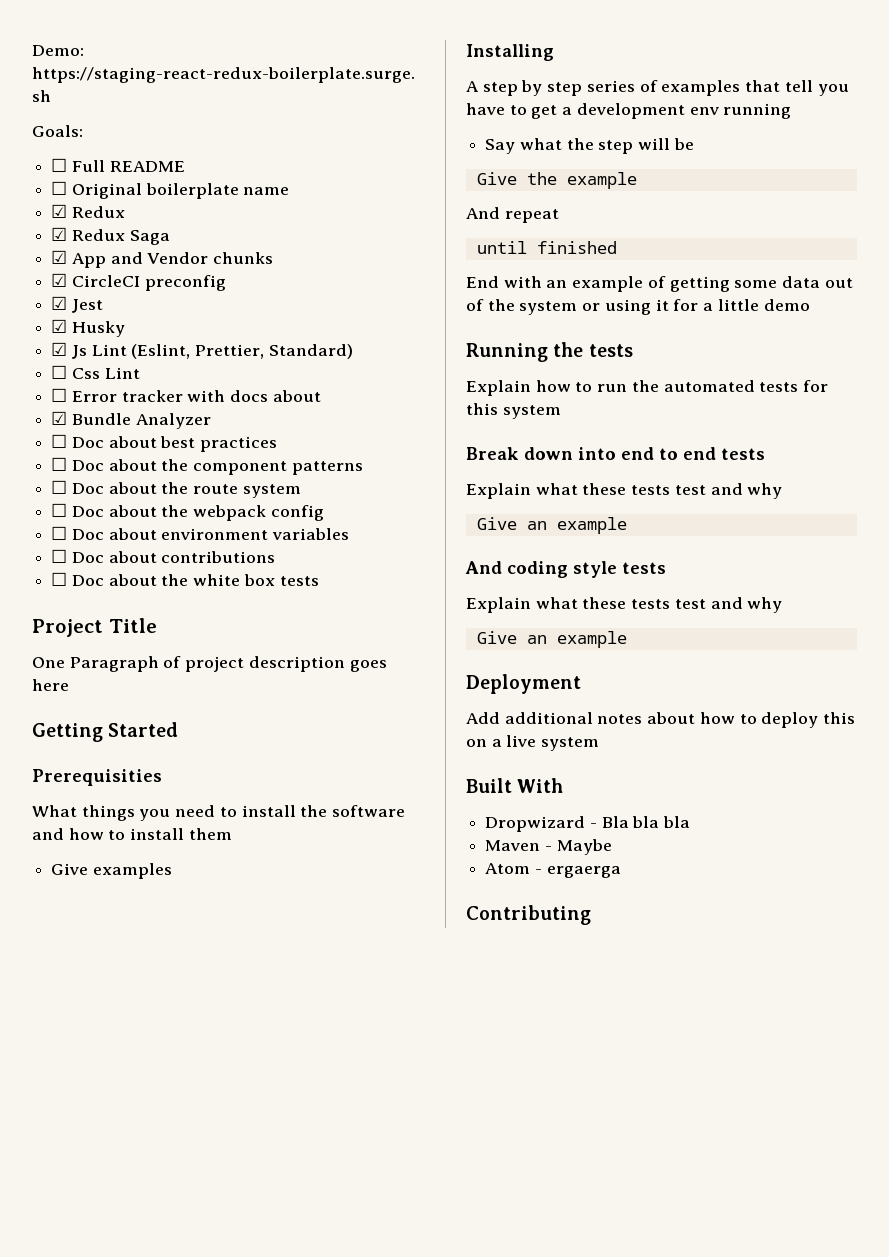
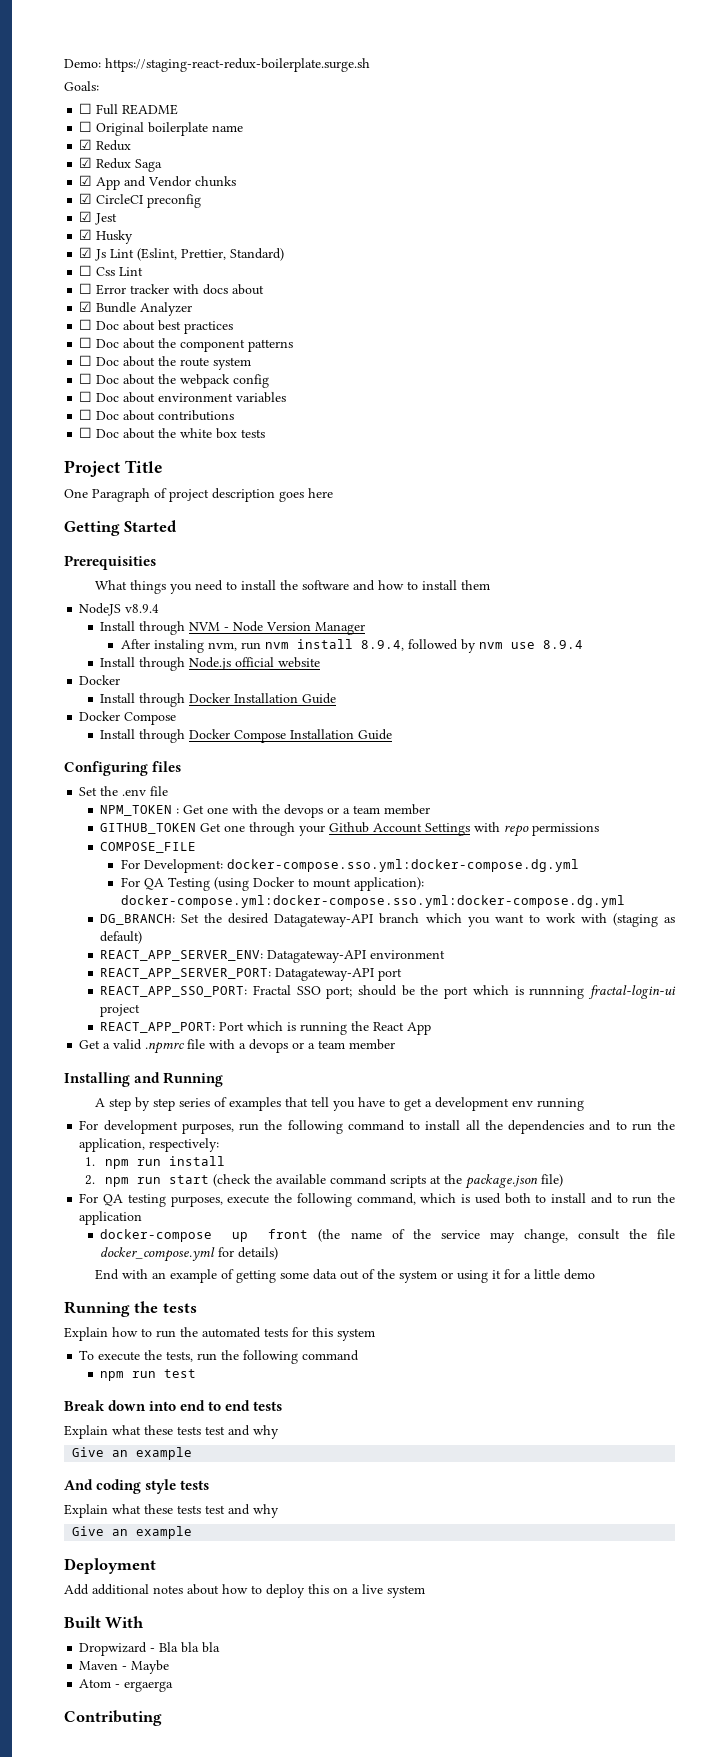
[51,863,172,879] Give examples -> [79,603,160,616] [100,621,366,635] [120,639,583,653] [100,657,321,671] [79,675,121,685] [100,693,337,707] [79,711,177,725] [100,729,393,743] [64,761,182,776] [79,786,169,796] [100,804,431,818] [100,822,600,837] [100,842,197,853] [120,859,579,873] [120,877,424,891] [120,895,625,908] [100,913,675,927] [100,931,143,944] [100,950,446,963] [100,968,403,981] [100,985,677,999] [100,1004,141,1017] [100,1021,432,1035] [79,1039,396,1054] NodeJS v8.9.4 // Install through NVM - Node Version Manager // After instaling nvm, run nvm install 8.9.4, followed by nvm use 8.9.4 // Install through Node.js official website // Docker // Install through Docker Installation Guide // Docker Compose // Install through Docker Compose Installation Guide // Configuring files // Set the .env file // NPM_TOKEN : Get one with the devops or a team member // GITHUB_TOKEN Get one through your Github Account Settings with repo permissions // COMPOSE_FILE // For Development: docker-compose.sso.yml:docker-compose.dg.yml // For QA Testing (using Docker to mount application): docker-compose.yml:docker-compose.sso.yml:docker-compose.dg.yml // DG_BRANCH: Set the desired Datagateway-API branch which you want to work with (staging as default) // REACT_APP_SERVER_ENV: Datagateway-API environment // REACT_APP_SERVER_PORT: Datagateway-API port // REACT_APP_SSO_PORT: Fractal SSO port; should be the port which is runnning fractal-login-ui project // REACT_APP_PORT: Port which is running the React App // Get a valid .npmrc file with a devops or a team member
(554, 52) none -> [134,1072,224,1087] and Running
[485,138,694,154] [476,172,637,189] [466,207,559,223] [476,241,617,254] Say what the step will be // Give the example // And repeat // until finished -> [79,1120,676,1134] [79,1138,220,1152] [84,1156,226,1169] [84,1174,564,1189] [79,1193,676,1207] [79,1211,143,1225] [100,1229,675,1243] [100,1247,279,1262] For development purposes, run the following command to install all the dependencies and to run the application, respectively: // 1. npm run install // 2. npm run start (check the available command scripts at the package.json file) // For QA testing purposes, execute the following command, which is used both to install and to run the application // docker-compose up front (the name of the service may change, consult the file docker_compose.yml for details)
(561, 412) none -> [79,1350,360,1364] [100,1369,197,1381] // To execute the tests, run the following command // npm run test

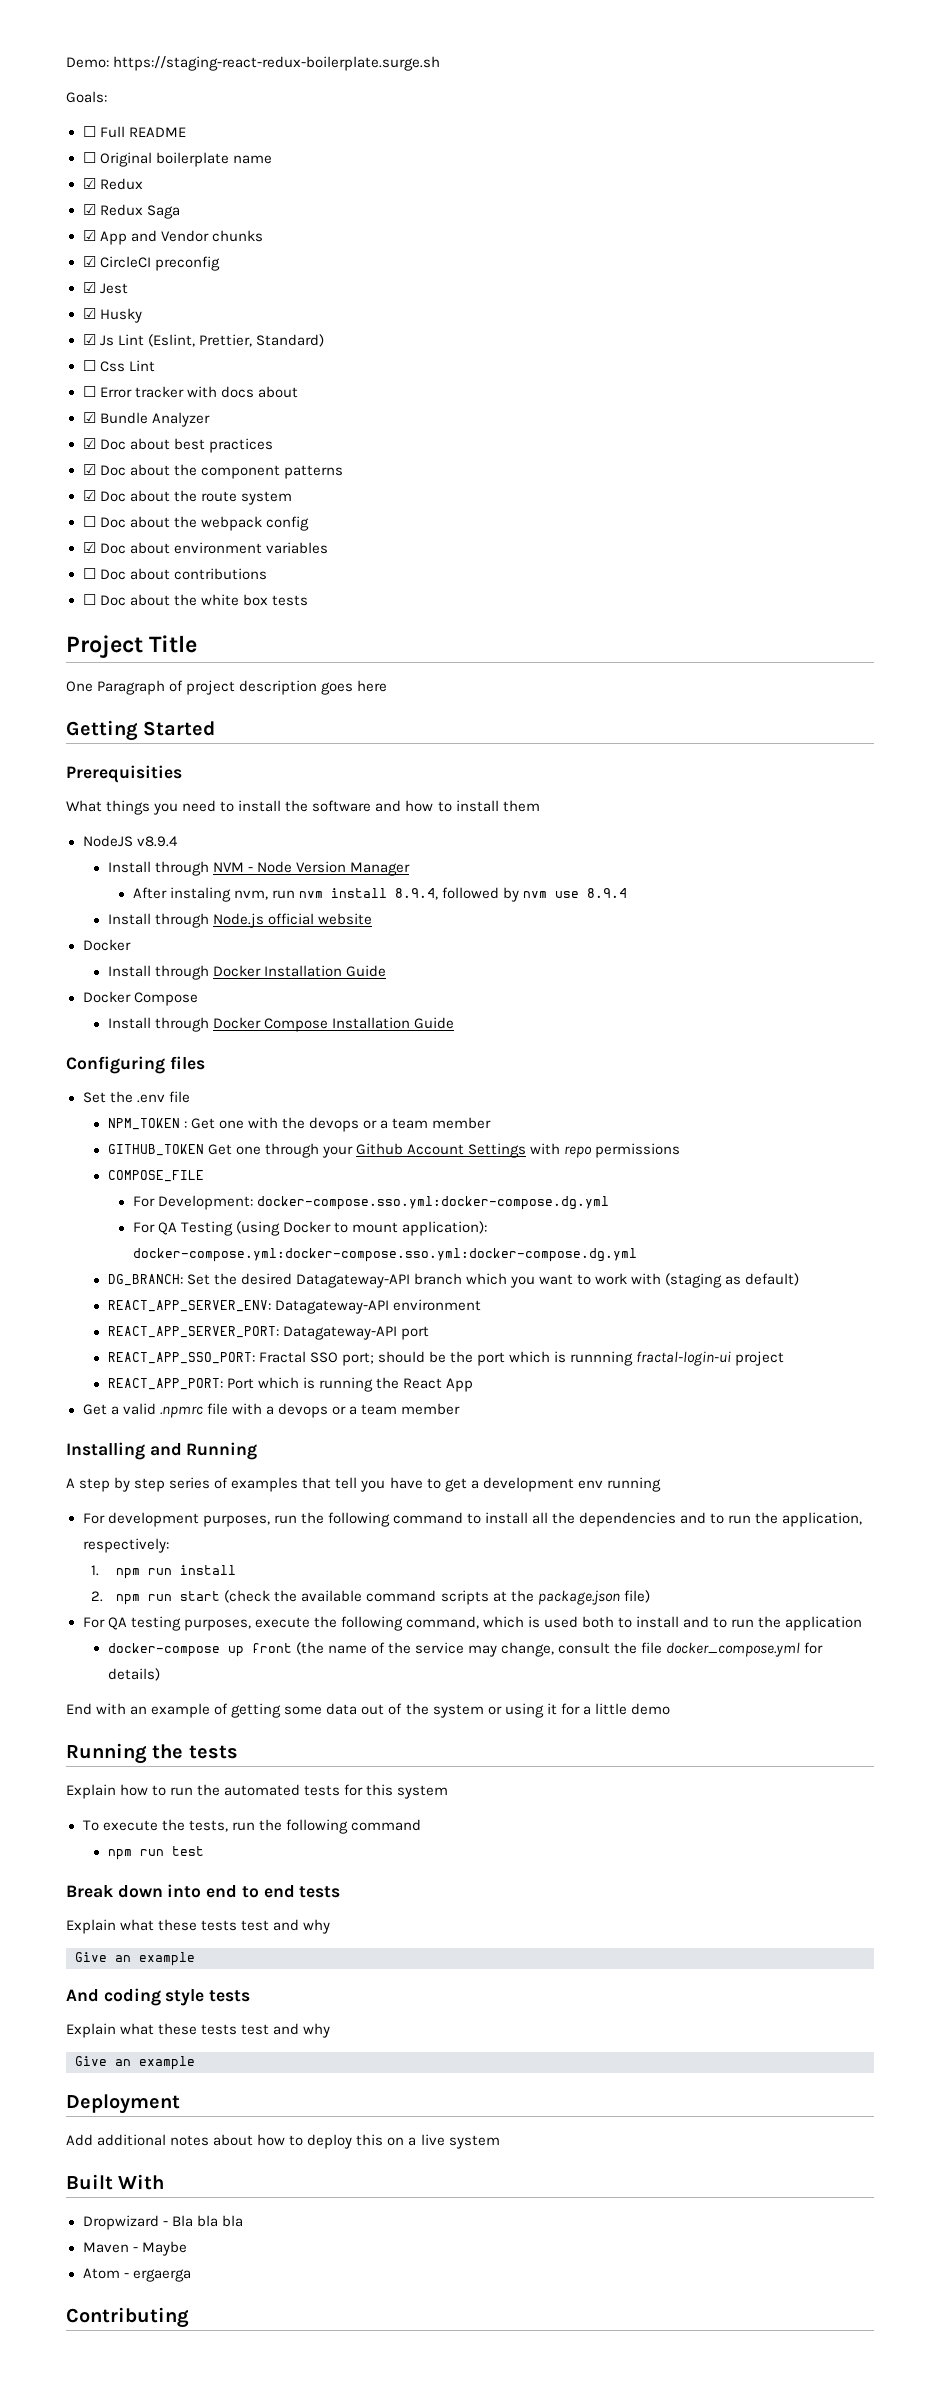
[79,319,93,330] ☐ -> [82,438,96,449] ☑
[79,337,93,348] ☐ -> [82,464,96,475] ☑
[79,355,93,366] ☐ -> [82,490,96,501] ☑
[79,391,93,402] ☐ -> [82,542,96,553] ☑

